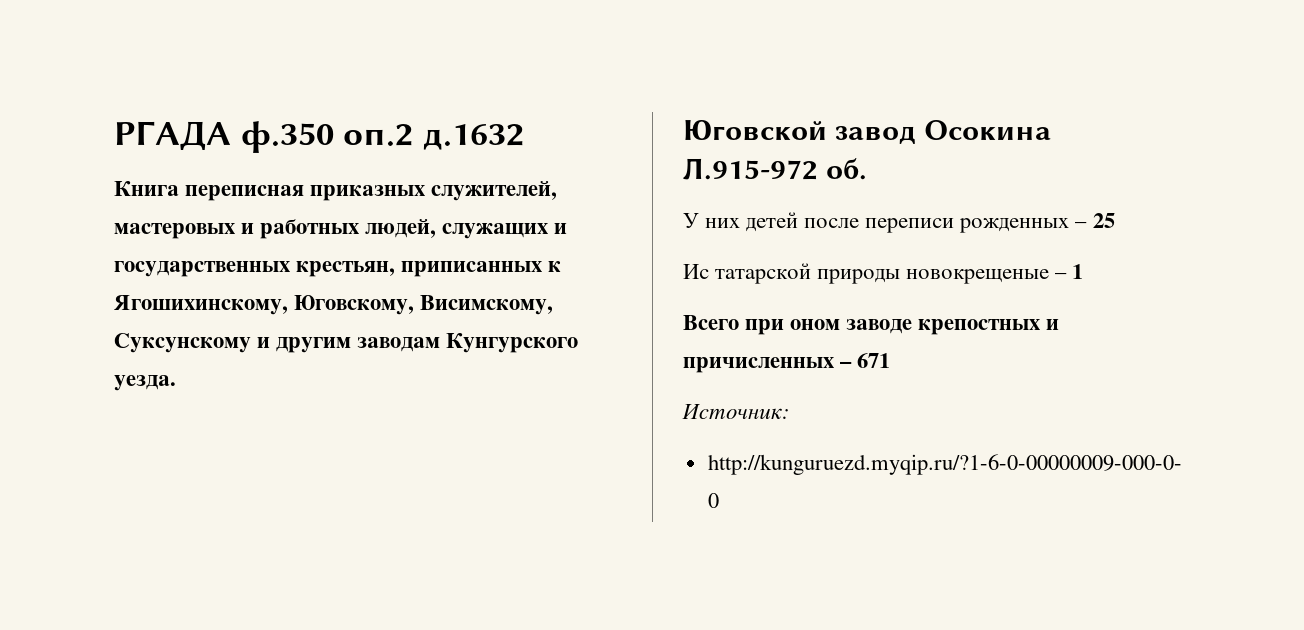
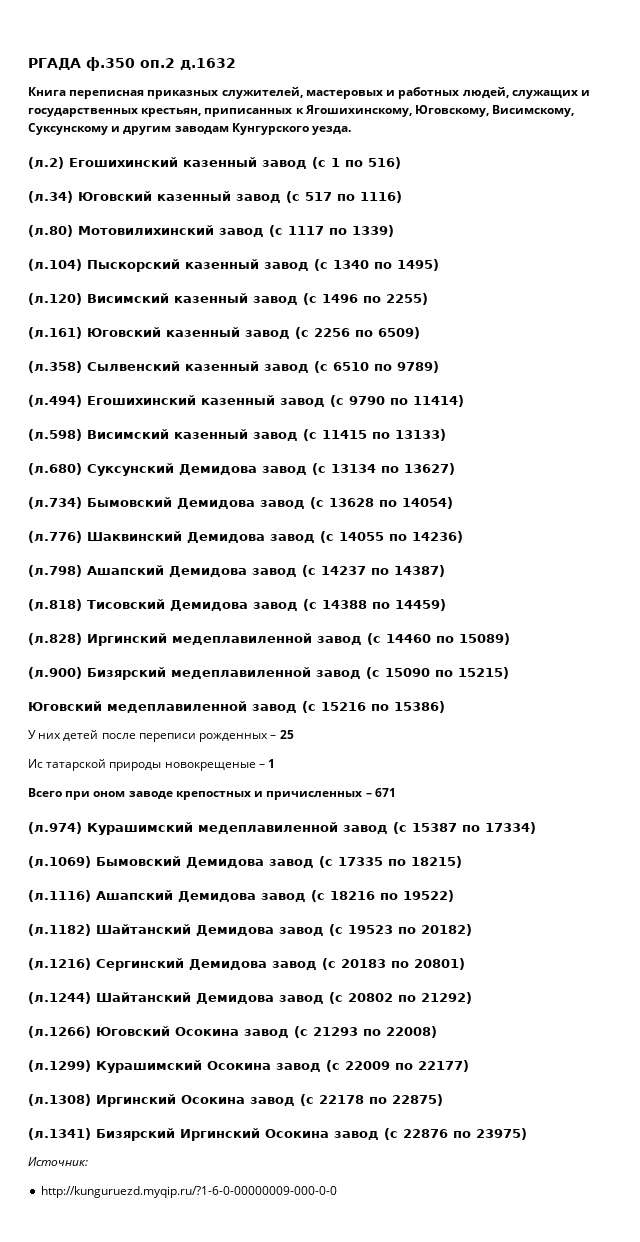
[683,120,1052,144] [683,158,868,180] Юговской завод Осокина Л.915-972 об. -> [28,157,401,169] [28,191,402,203] [28,225,394,237] [28,259,439,272] [28,293,428,305] [28,327,420,339] [28,361,439,373] [28,395,464,407] [28,429,446,441] [28,463,455,476] [28,497,453,509] [28,531,463,543] [28,565,445,577] [28,599,446,611] [28,633,510,646] [28,667,509,680] [28,701,445,713] (л.2) Егошихинский казенный завод (с 1 по 516) // (л.34) Юговский казенный завод (с 517 по 1116) // (л.80) Мотовилихинский завод (с 1117 по 1339) // (л.104) Пыскорский казенный завод (с 1340 по 1495) // (л.120) Висимский казенный завод (с 1496 по 2255) // (л.161) Юговский казенный завод (с 2256 по 6509) // (л.358) Сылвенский казенный завод (с 6510 по 9789) // (л.494) Егошихинский казенный завод (с 9790 по 11414) // (л.598) Висимский казенный завод (с 11415 по 13133) // (л.680) Суксунский Демидова завод (с 13134 по 13627) // (л.734) Бымовский Демидова завод (с 13628 по 14054) // (л.776) Шаквинский Демидова завод (с 14055 по 14236) // (л.798) Ашапский Демидова завод (с 14237 по 14387) // (л.818) Тисовский Демидова завод (с 14388 по 14459) // (л.828) Иргинский медеплавиленной завод (с 14460 по 15089) // (л.900) Бизярский медеплавиленной завод (с 15090 по 15215) // Юговский медеплавиленной завод (с 15216 по 15386)
(891, 360) none -> [28,822,536,835] [28,856,462,868] [28,890,454,902] [28,924,472,936] [28,958,465,971] [28,992,472,1004] [28,1026,437,1038] [28,1060,469,1073] [28,1094,443,1107] [28,1128,527,1141] // (л.974) Курашимский медеплавиленной завод (с 15387 по 17334) // (л.1069) Бымовский Демидова завод (с 17335 по 18215) // (л.1116) Ашапский Демидова завод (с 18216 по 19522) // (л.1182) Шайтанский Демидова завод (с 19523 по 20182) // (л.1216) Сергинский Демидова завод (с 20183 по 20801) // (л.1244) Шайтанский Демидова завод (с 20802 по 21292) // (л.1266) Юговский Осокина завод (с 21293 по 22008) // (л.1299) Курашимский Осокина завод (с 22009 по 22177) // (л.1308) Иргинский Осокина завод (с 22178 по 22875) // (л.1341) Бизярский Иргинский Осокина завод (с 22876 по 23975)

